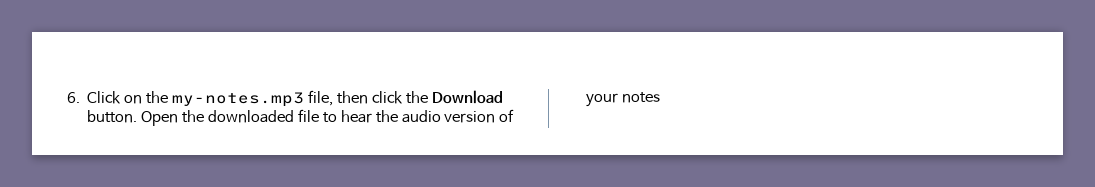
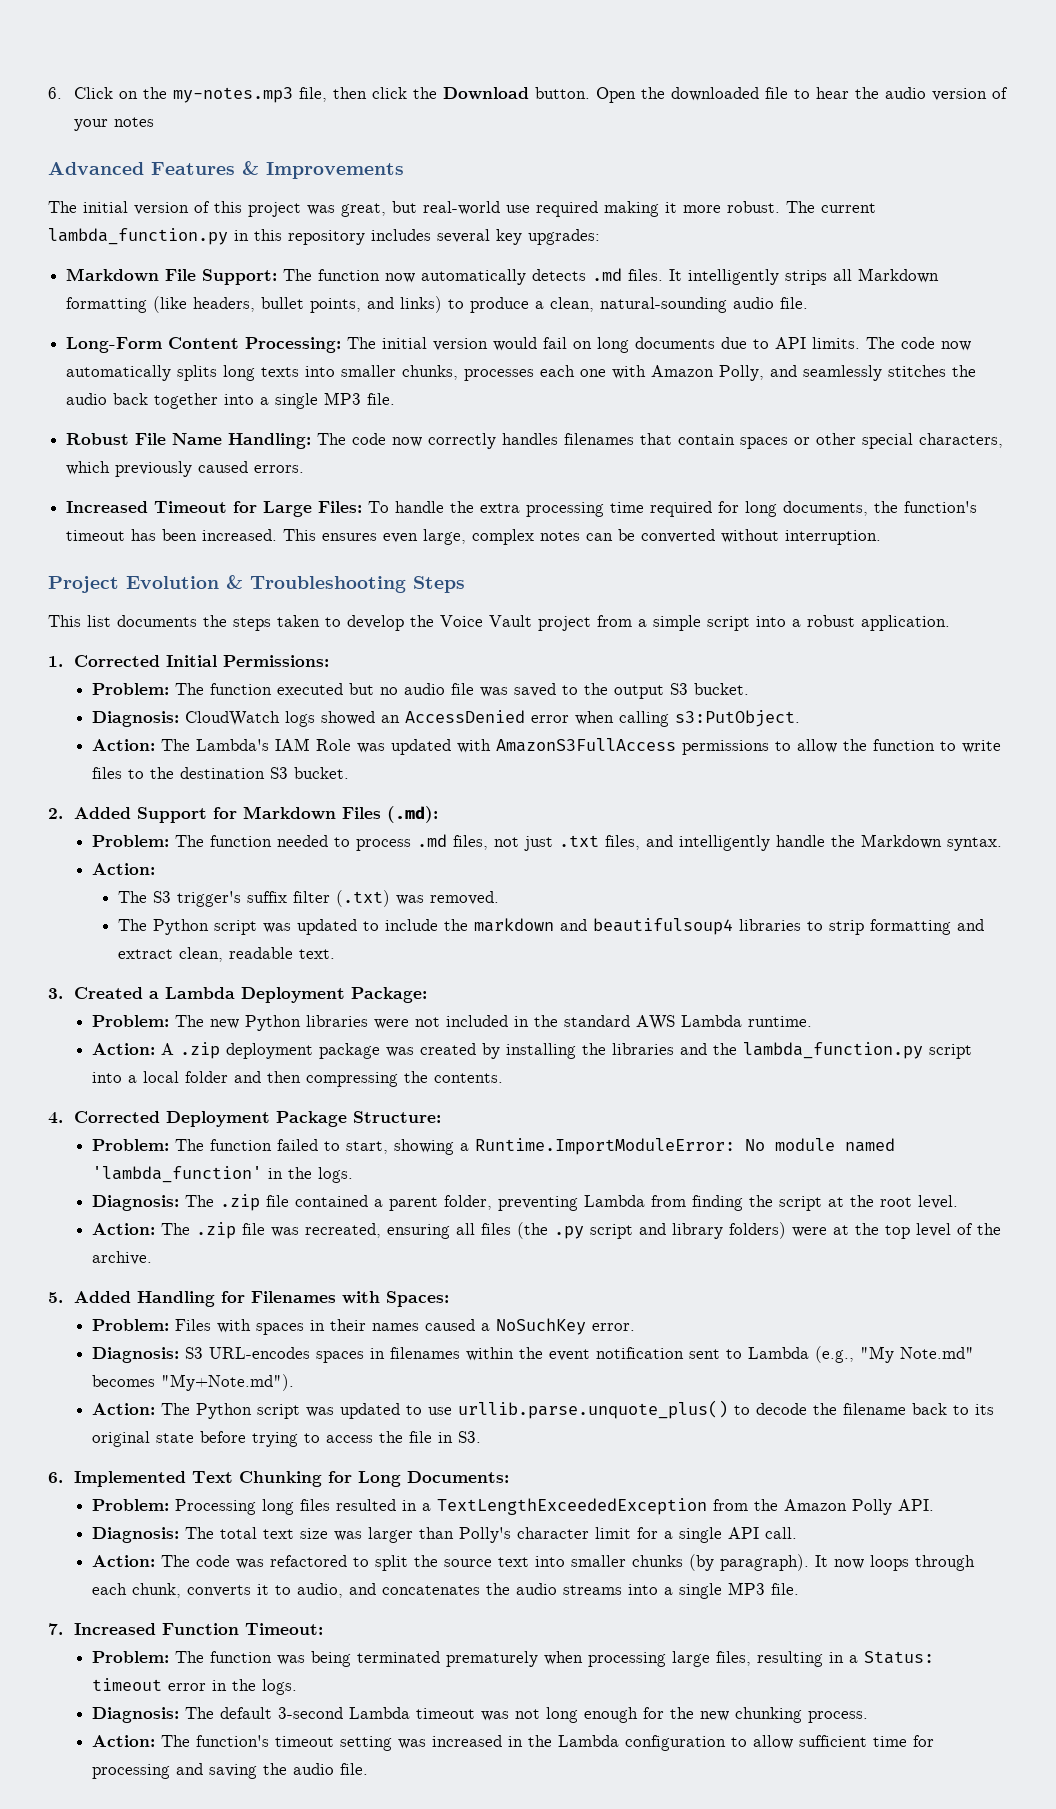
(661, 97) none -> [48,161,404,179] [48,201,876,217] [48,228,600,245] [66,268,940,285] [66,296,809,313] [66,337,972,353] [66,365,977,381] [66,392,396,409] [66,433,1004,449] [66,461,305,477] [66,501,978,517] [66,529,882,545] [48,575,465,593] [48,615,950,631] [48,655,329,667] [92,683,750,699] [92,710,801,727] [92,738,1002,755] [92,767,350,779] [48,806,438,823] [92,834,1003,851] [92,863,156,875] [118,890,500,907] [118,918,985,935] [118,947,336,962] [48,987,427,1003] [92,1015,813,1031] [92,1042,973,1059] [92,1071,504,1087] [48,1111,441,1127] [92,1138,896,1155] [92,1166,354,1183] [92,1194,959,1211] [92,1222,1002,1239] [92,1251,153,1265] [48,1291,449,1307] [92,1318,636,1335] [92,1346,975,1363] [92,1374,295,1391] [92,1400,995,1419] [92,1431,482,1447] [48,1471,509,1487] [92,1498,935,1515] [92,1527,798,1543] [92,1554,976,1571] [92,1582,800,1599] [48,1623,323,1635] [92,1651,935,1667] [92,1678,298,1695] [92,1707,869,1723] [92,1735,935,1751] [92,1763,369,1779] // Advanced Features & Improvements // The initial version of this project was great, but real-world use required making it more robust. The current lambda_function.py in this repository includes several key upgrades: // Markdown File Support: The function now automatically detects .md files. It intelligently strips all Markdown formatting (like headers, bullet points, and links) to produce a clean, natural-sounding audio file. // Long-Form Content Processing: The initial version would fail on long documents due to API limits. The code now automatically splits long texts into smaller chunks, processes each one with Amazon Polly, and seamlessly stitches the audio back together into a single MP3 file. // Robust File Name Handling: The code now correctly handles filenames that contain spaces or other special characters, which previously caused errors. // Increased Timeout for Large Files: To handle the extra processing time required for long documents, the function's timeout has been increased. This ensures even large, complex notes can be converted without interruption. // Project Evolution & Troubleshooting Steps // This list documents the steps taken to develop the Voice Vault project from a simple script into a robust application. // 1. Corrected Initial Permissions: // Problem: The function executed but no audio file was saved to the output S3 bucket. // Diagnosis: CloudWatch logs showed an AccessDenied error when calling s3:PutObject. // Action: The Lambda's IAM Role was updated with AmazonS3FullAccess permissions to allow the function to write files to the destination S3 bucket. // 2. Added Support for Markdown Files (.md): // Problem: The function needed to process .md files, not just .txt files, and intelligently handle the Markdown syntax. // Action: // The S3 trigger's suffix filter (.txt) was removed. // The Python script was updated to include the markdown and beautifulsoup4 libraries to strip formatting and extract clean, readable text. // 3. Created a Lambda Deployment Package: // Problem: The new Python libraries were not included in the standard AWS Lambda runtime. // Action: A .zip deployment package was created by installing the libraries and the lambda_function.py script into a local folder and then compressing the contents. // 4. Corrected Deployment Package Structure: // Problem: The function failed to start, showing a Runtime.ImportModuleError: No module named 'lambda_function' in the logs. // Diagnosis: The .zip file contained a parent folder, preventing Lambda from finding the script at the root level. // Action: The .zip file was recreated, ensuring all files (the .py script and library folders) were at the top level of the archive. // 5. Added Handling for Filenames with Spaces: // Problem: Files with spaces in their names caused a NoSuchKey error. // Diagnosis: S3 URL-encodes spaces in filenames within the event notification sent to Lambda (e.g., "My Note.md" becomes "My+Note.md"). // Action: The Python script was updated to use urllib.parse.unquote_plus() to decode the filename back to its original state before trying to access the file in S3. // 6. Implemented Text Chunking for Long Documents: // Problem: Processing long files resulted in a TextLengthExceededException from the Amazon Polly API. // Diagnosis: The total text size was larger than Polly's character limit for a single API call. // Action: The code was refactored to split the source text into smaller chunks (by paragraph). It now loops through each chunk, converts it to audio, and concatenates the audio streams into a single MP3 file. // 7. Increased Function Timeout: // Problem: The function was being terminated prematurely when processing large files, resulting in a Status: timeout error in the logs. // Diagnosis: The default 3-second Lambda timeout was not long enough for the new chunking process. // Action: The function's timeout setting was increased in the Lambda configuration to allow sufficient time for processing and saving the audio file.

